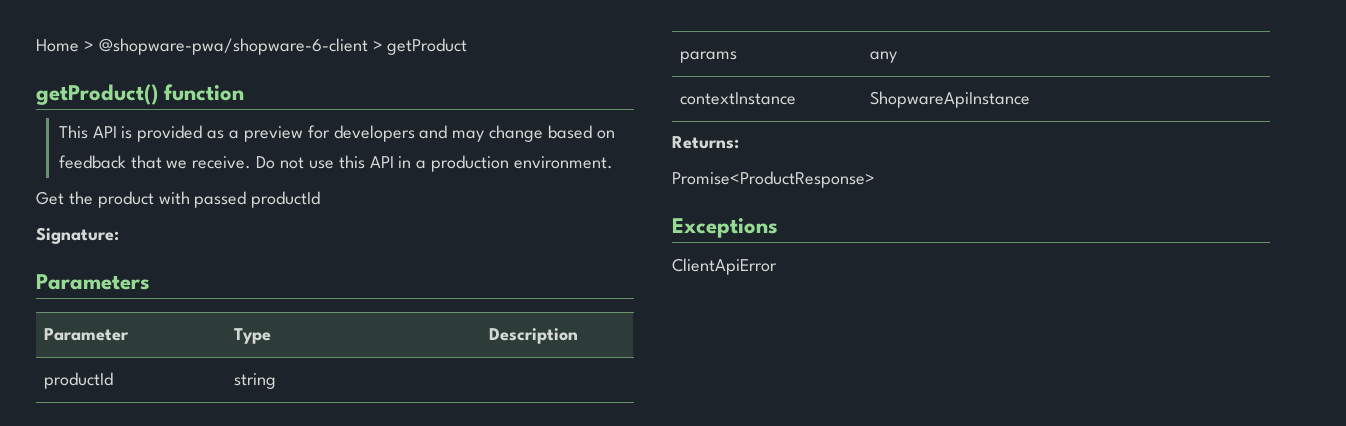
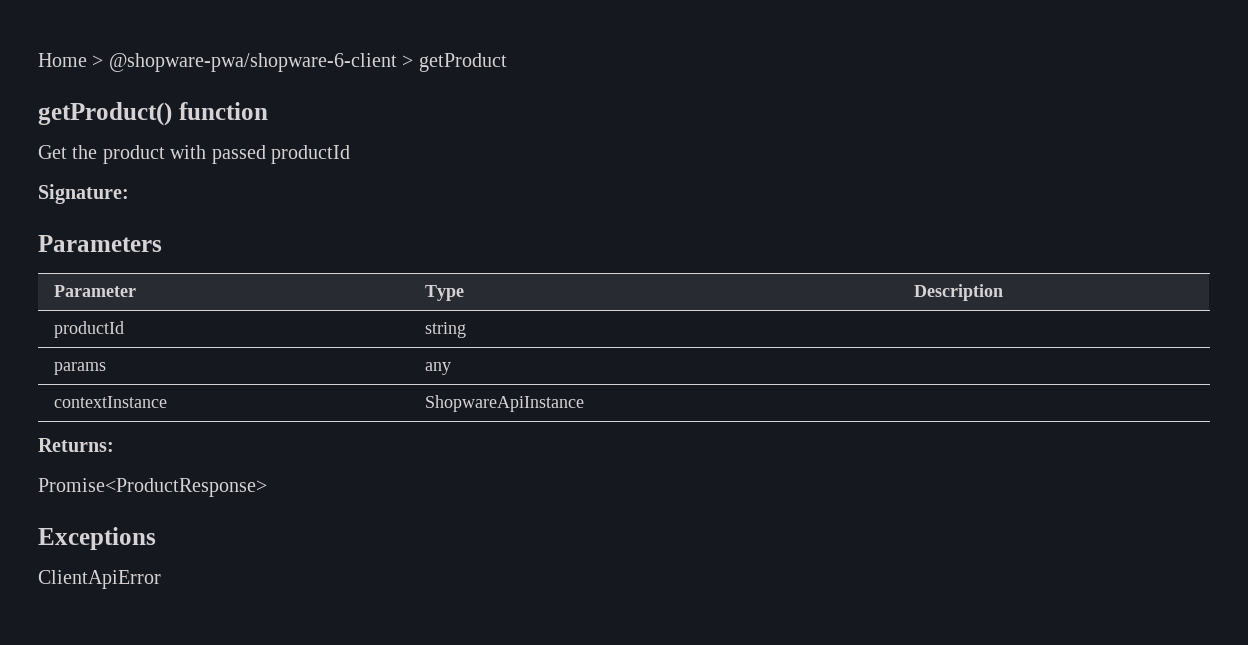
[58,125,615,142] [58,155,613,172] // This API is provided as a preview for developers and may change based on feedback that we receive. Do not use this API in a production environment. -> (268, 111) none

